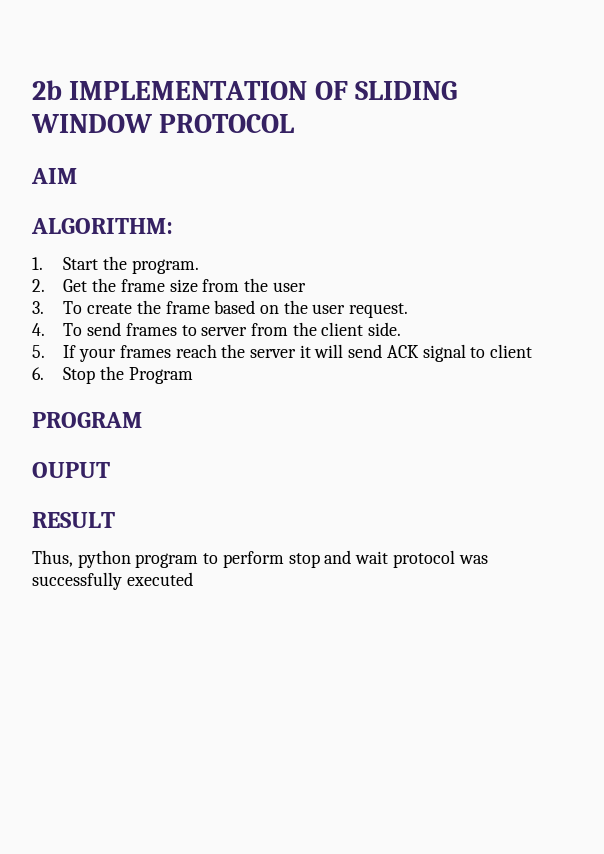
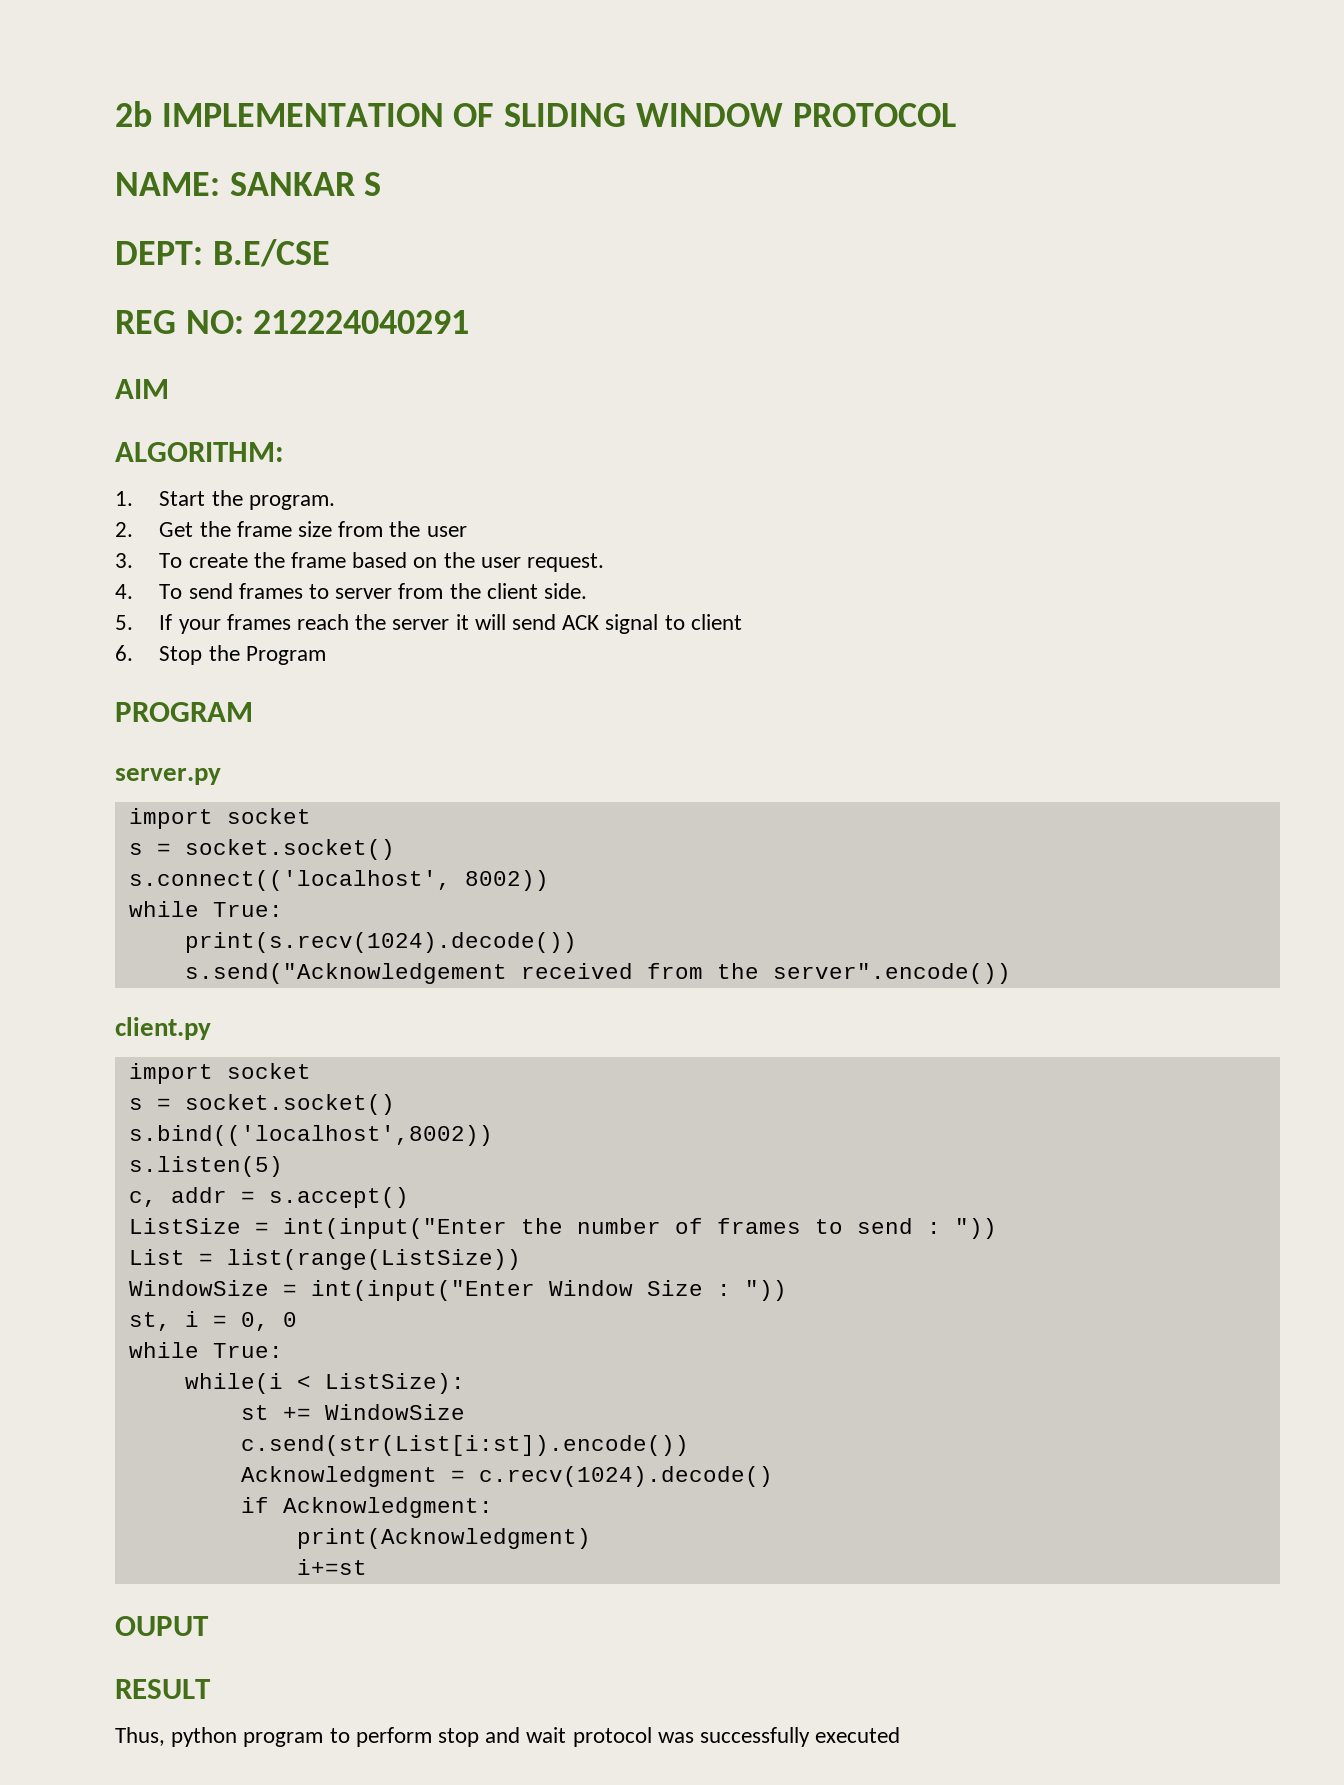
(295, 123) none -> [115,172,382,196] [115,239,330,267] [115,310,470,334] // NAME: SANKAR S // DEPT: B.E/CSE // REG NO: 212224040291
(142, 420) none -> [115,768,221,785] [128,808,311,829] [128,839,395,860] [128,870,549,891] [128,901,283,917] [184,932,577,953] [184,963,1011,984] [115,1017,211,1040] [128,1063,311,1084] [128,1094,395,1115] [128,1125,493,1146] [128,1156,283,1177] [128,1187,409,1208] [128,1218,997,1239] [128,1249,521,1270] [128,1280,787,1301] [128,1311,297,1331] [128,1342,283,1358] [184,1373,465,1394] [240,1404,465,1420] [240,1435,689,1456] [240,1466,773,1487] [240,1497,493,1518] [296,1528,591,1549] [296,1559,367,1575] // server.py // import socket // s = socket.socket() // s.connect(('localhost', 8002)) // while True: // print(s.recv(1024).decode()) // s.send("Acknowledgement received from the server".encode()) // client.py // import socket // s = socket.socket() // s.bind(('localhost',8002)) // s.listen(5) // c, addr = s.accept() // ListSize = int(input("Enter the number of frames to send : ")) // List = list(range(ListSize)) // WindowSize = int(input("Enter Window Size : ")) // st, i = 0, 0 // while True: // while(i < ListSize): // st += WindowSize // c.send(str(List[i:st]).encode()) // Acknowledgment = c.recv(1024).decode() // if Acknowledgment: // print(Acknowledgment) // i+=st

